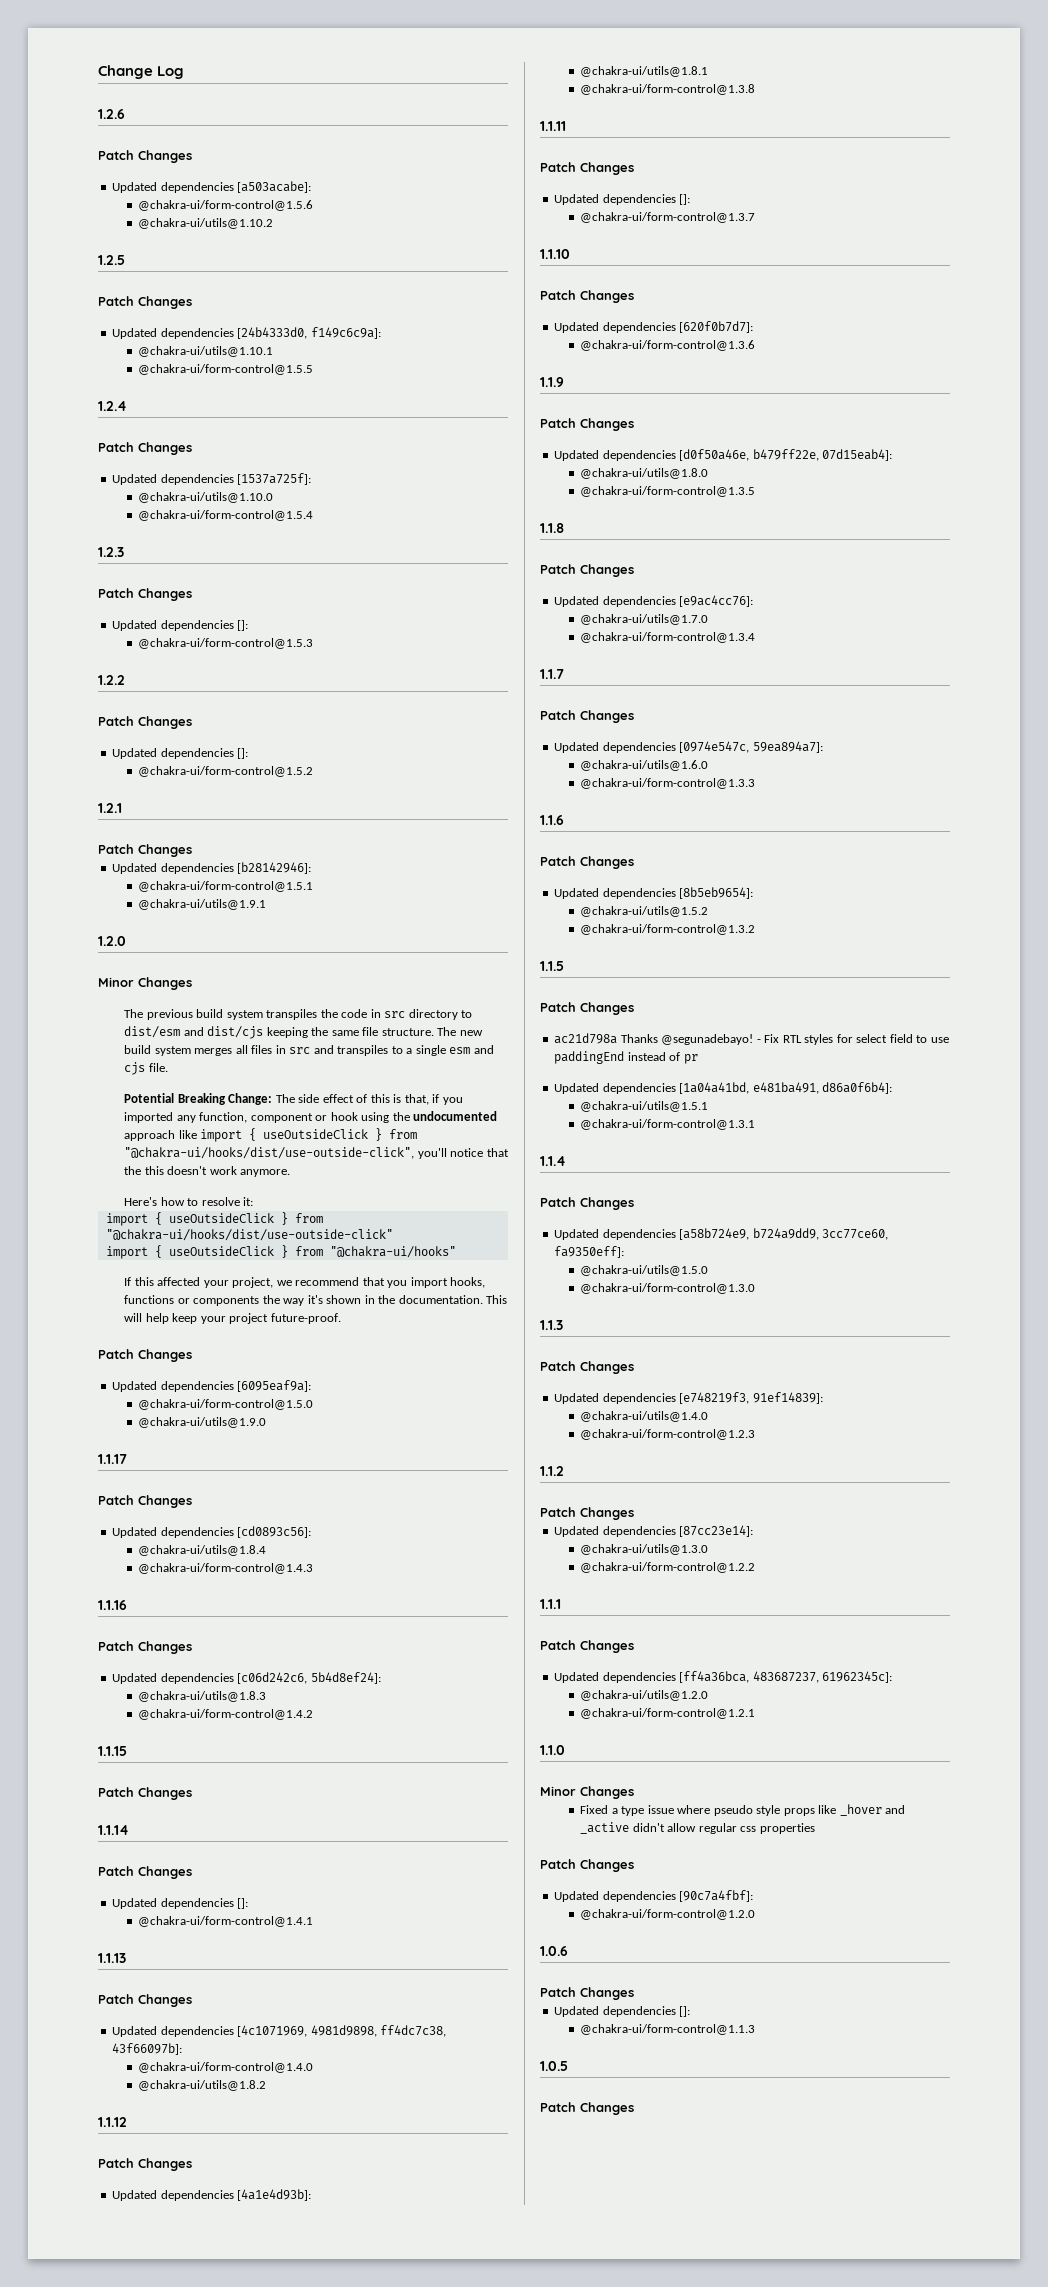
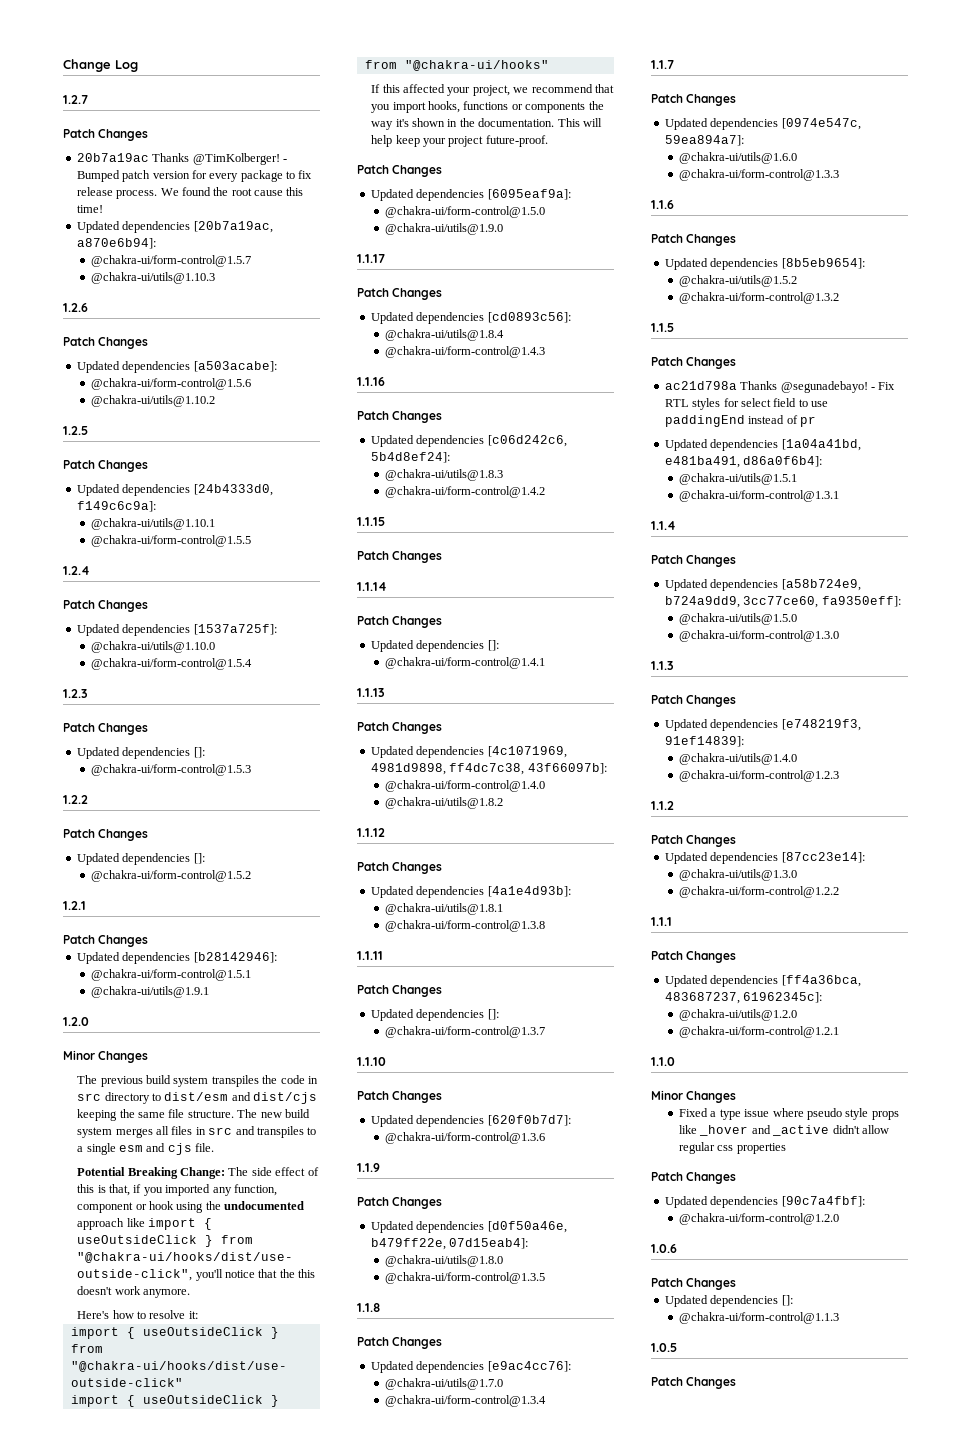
(185, 72) none -> [63,95,88,104] [63,129,149,141] [76,153,287,165] [76,170,313,182] [76,187,304,199] [76,205,103,213] [76,221,273,233] [76,238,156,249] [91,255,252,267] [91,272,216,284] // 1.2.7 // Patch Changes // 20b7a19ac Thanks @TimKolberger! - Bumped patch version for every package to fix release process. We found the root cause this time! // Updated dependencies [20b7a19ac, a870e6b94]: // @chakra-ui/form-control@1.5.7 // @chakra-ui/utils@1.10.3

